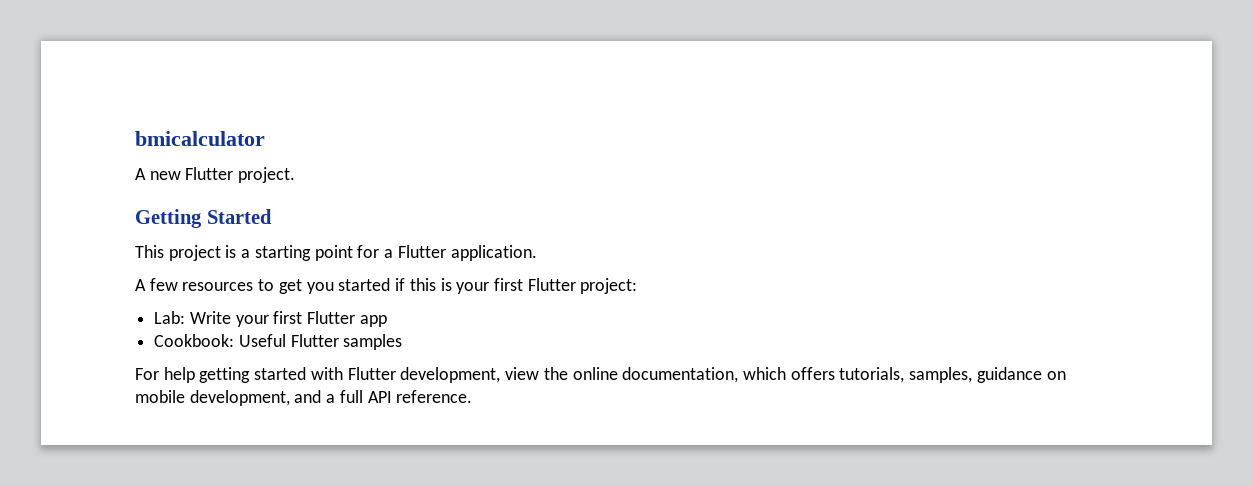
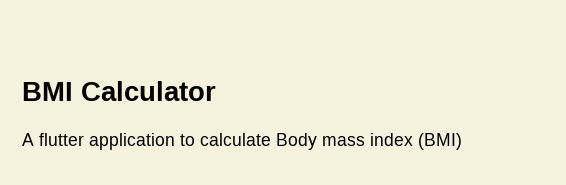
[135,131,265,146] [135,167,296,183] [135,209,272,228] [135,245,537,261] [135,278,638,294] [154,311,387,327] [154,334,403,350] [135,367,1066,383] [135,390,473,406] bmicalculator // A new Flutter project. // Getting Started // This project is a starting point for a Flutter application. // A few resources to get you started if this is your first Flutter project: // Lab: Write your first Flutter app // Cookbook: Useful Flutter samples // For help getting started with Flutter development, view the online documentation, which offers tutorials, samples, guidance on mobile development, and a full API reference. -> [22,81,216,101] [22,133,462,150] BMI Calculator // A flutter application to calculate Body mass index (BMI)

